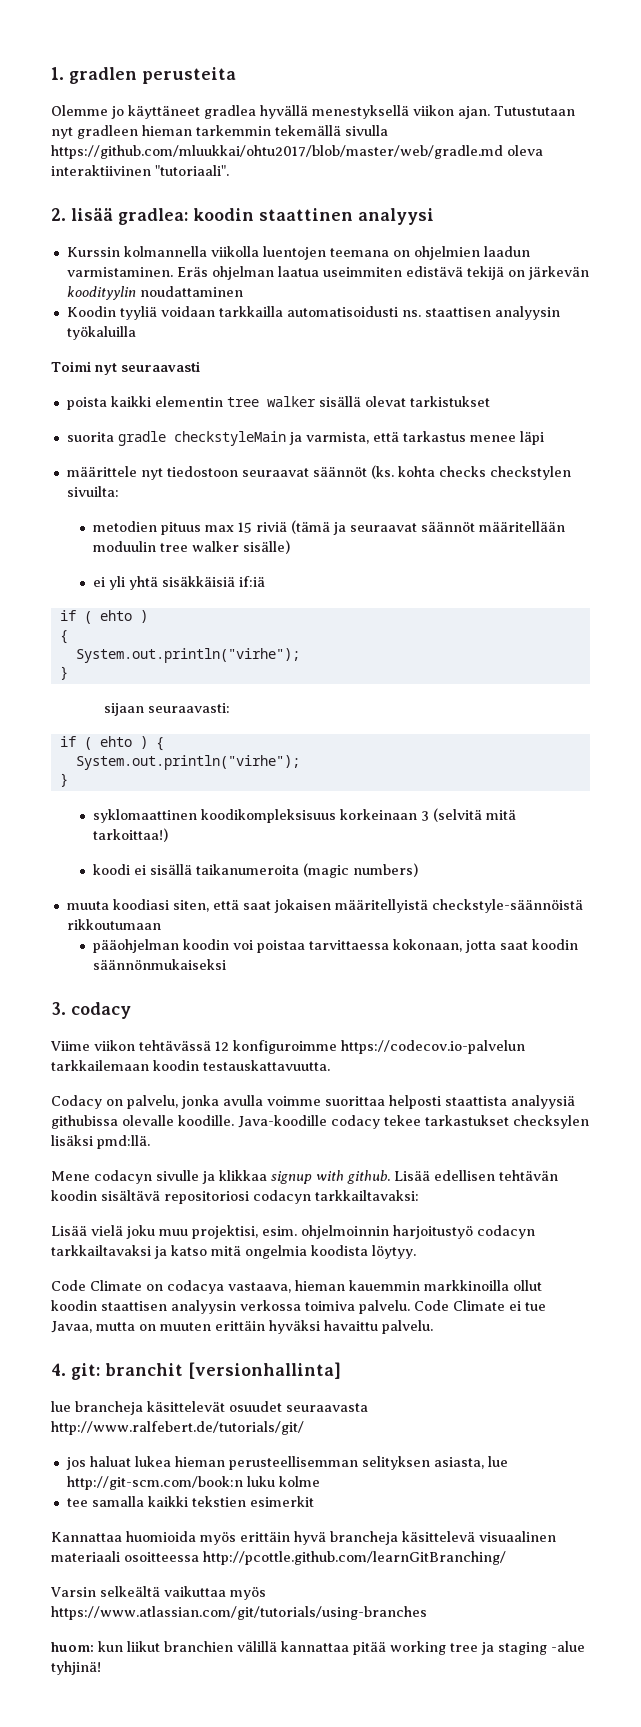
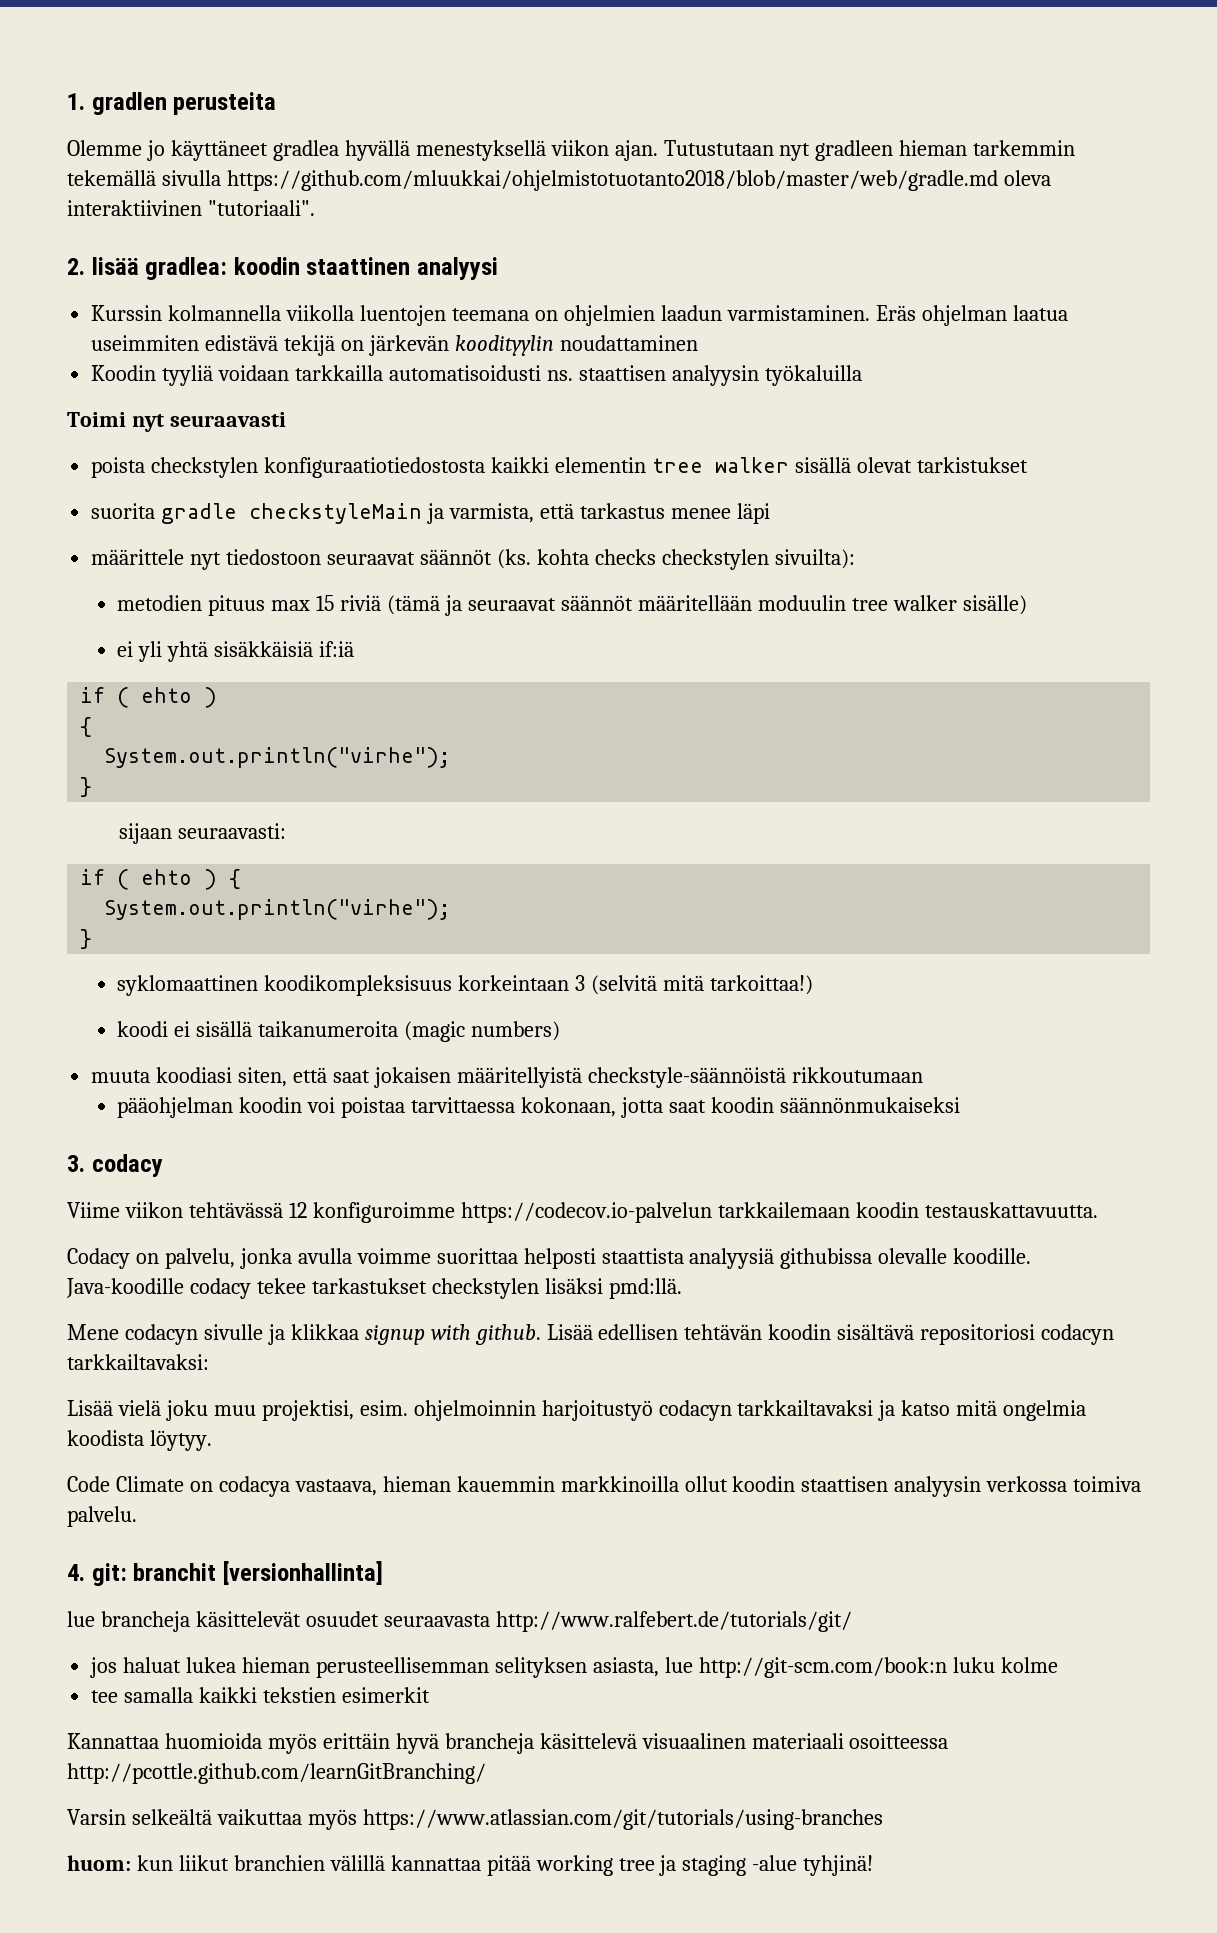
[51,145,503,159] https://github.com/mluukkai/ohtu2017/blob/master/web/gradle.md -> [226,170,998,191] https://github.com/mluukkai/ohjelmistotuotanto2018/blob/master/web/gradle.md
(107, 403) none -> [151,457,486,478] checkstylen konfiguraatiotiedostosta
[66,486,119,497] sivuilta: -> [774,549,855,569] sivuilta):
[340,809,418,820] korkeinaan -> [458,975,570,991] korkeintaan
[513,1115,589,1129] checksylen -> [431,1278,539,1299] checkstylen
[414,1300,546,1311] [51,1320,433,1334] Code Climate ei tue Javaa, mutta on muuten erittäin hyväksi havaittu palvelu. -> (137, 1516) none

